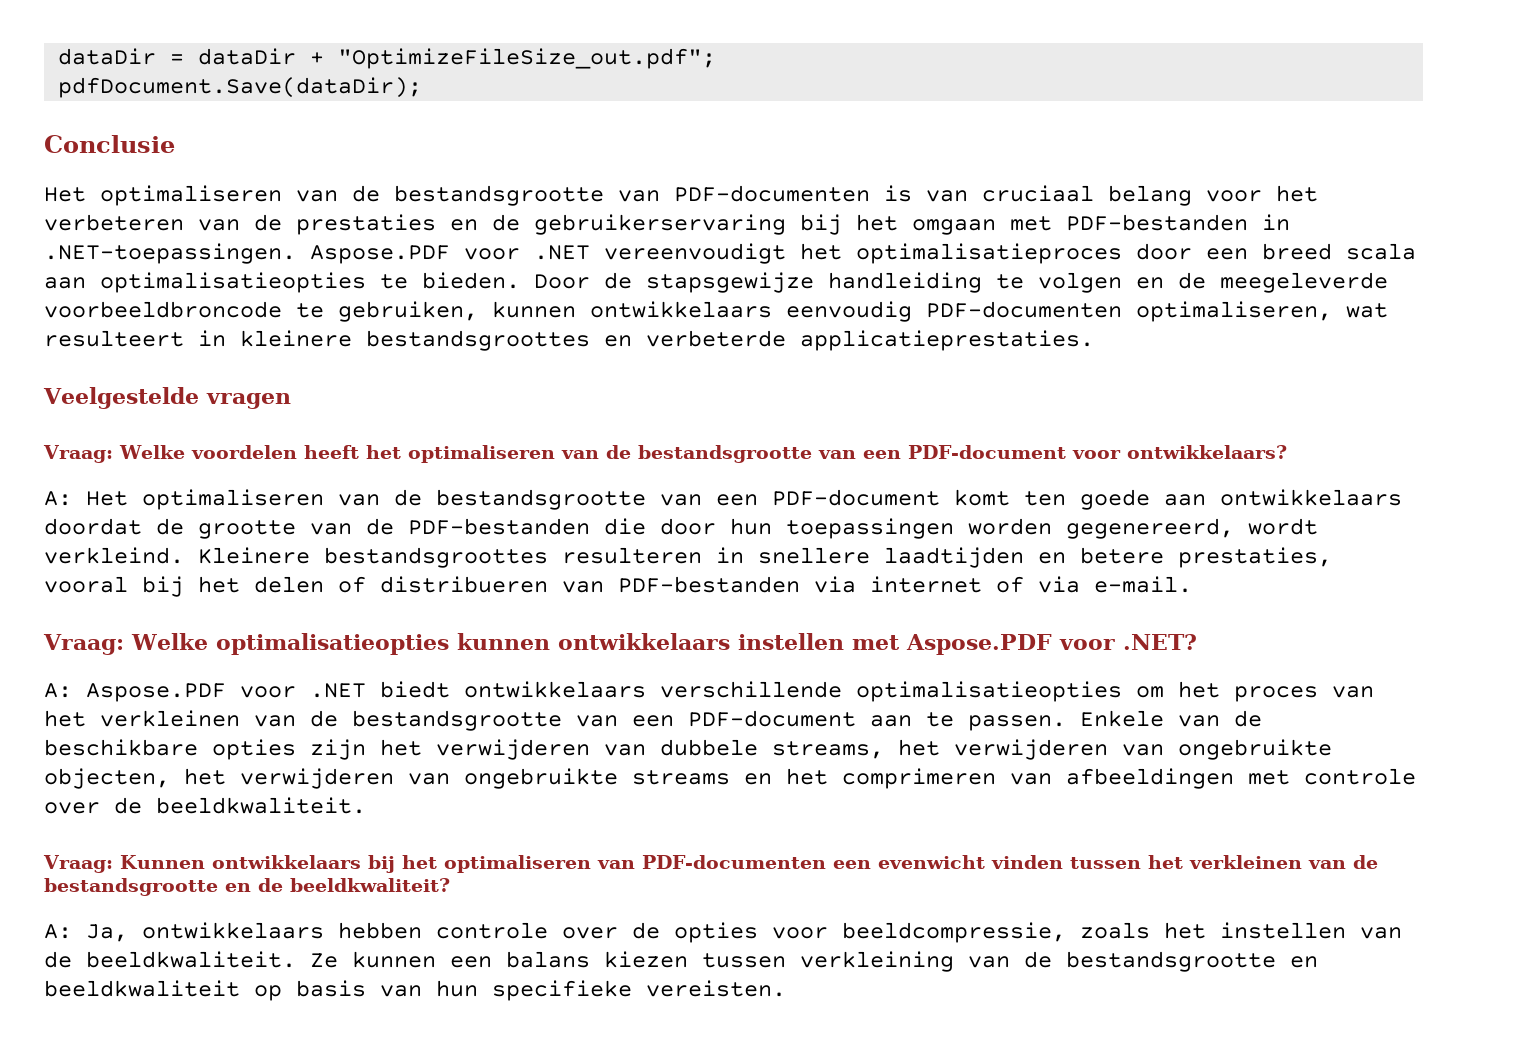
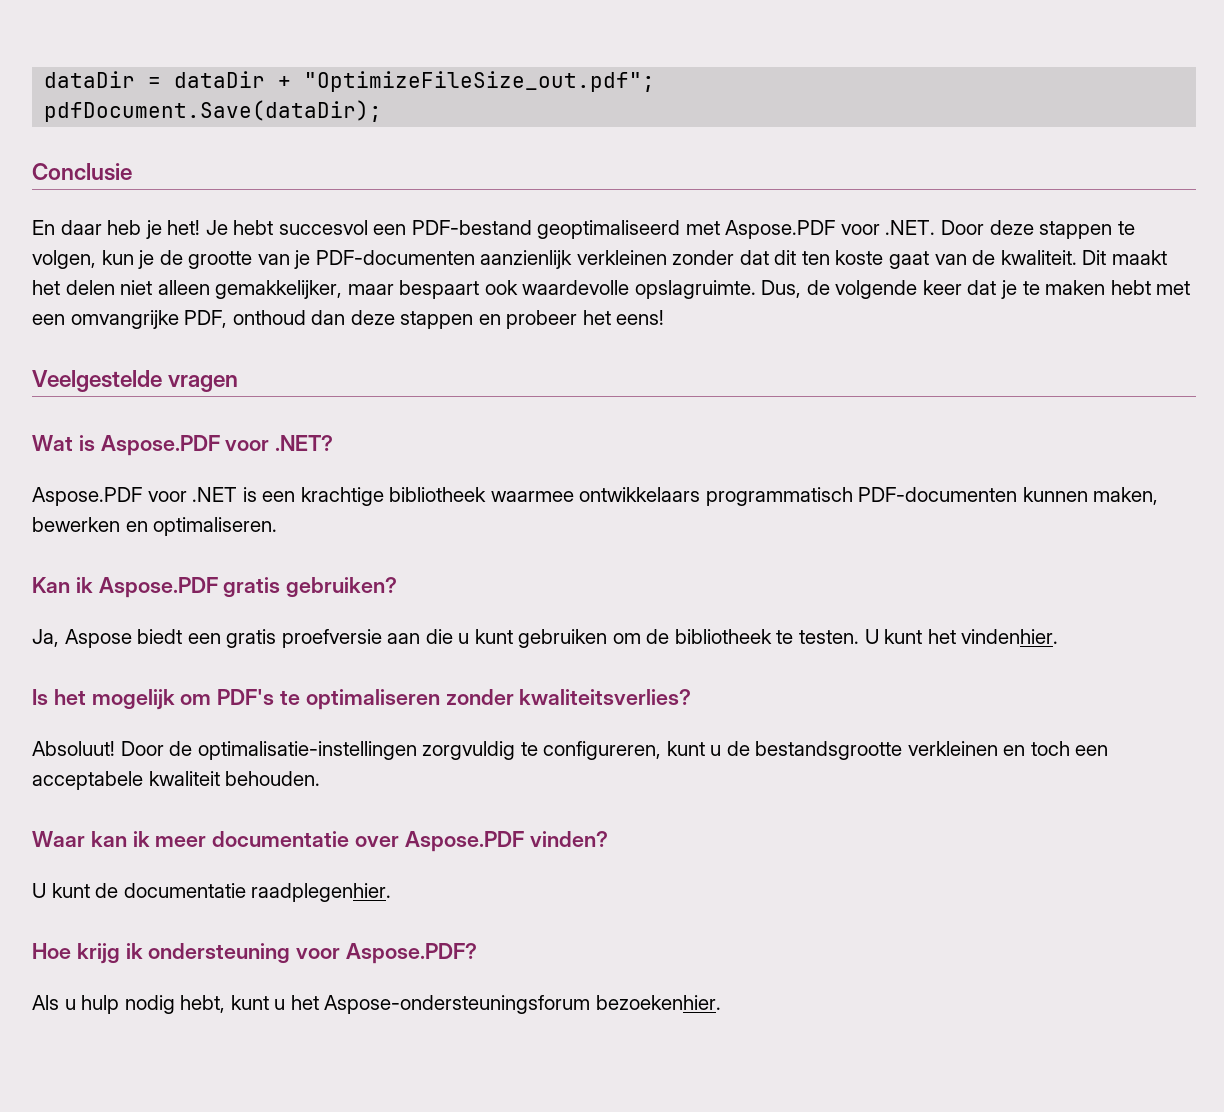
[44,185,1318,206] [44,214,1290,235] [44,243,1416,264] [44,272,1388,293] [44,301,1388,322] [44,330,1094,351] [43,387,291,409] [43,445,1287,463] [44,489,1402,510] [44,518,1318,539] [44,547,1332,568] [44,576,1192,597] [43,633,900,655] Het optimaliseren van de bestandsgrootte van PDF-documenten is van cruciaal belang voor het verbeteren van de prestaties en de gebruikerservaring bij het omgaan met PDF-bestanden in .NET-toepassingen. Aspose.PDF voor .NET vereenvoudigt het optimalisatieproces door een breed scala aan optimalisatieopties te bieden. Door de stapsgewijze handleiding te volgen en de meegeleverde voorbeeldbroncode te gebruiken, kunnen ontwikkelaars eenvoudig PDF-documenten optimaliseren, wat resulteert in kleinere bestandsgroottes en verbeterde applicatieprestaties. // Veelgestelde vragen // Vraag: Welke voordelen heeft het optimaliseren van de bestandsgrootte van een PDF-document voor ontwikkelaars? // A: Het optimaliseren van de bestandsgrootte van een PDF-document komt ten goede aan ontwikkelaars doordat de grootte van de PDF-bestanden die door hun toepassingen worden gegenereerd, wordt verkleind. Kleinere bestandsgroottes resulteren in snellere laadtijden en betere prestaties, vooral bij het delen of distribueren van PDF-bestanden via internet of via e-mail. // Vraag: Welke optimalisatieopties kunnen ontwikkelaars instellen met -> [32,220,1135,239] [32,250,1167,269] [32,280,1191,299] [32,310,665,329] [32,370,239,392] [32,435,95,451] En daar heb je het! Je hebt succesvol een PDF-bestand geoptimaliseerd met Aspose.PDF voor .NET. Door deze stappen te volgen, kun je de grootte van je PDF-documenten aanzienlijk verkleinen zonder dat dit ten koste gaat van de kwaliteit. Dit maakt het delen niet alleen gemakkelijker, maar bespaart ook waardevolle opslagruimte. Dus, de volgende keer dat je te maken hebt met een omvangrijke PDF, onthoud dan deze stappen en probeer het eens! // Veelgestelde vragen // Wat is
[44,681,1374,702] [44,710,1262,731] [44,739,1332,760] [44,768,1416,789] [44,797,366,814] [43,855,1378,873] [44,878,450,896] [44,922,1402,943] [44,951,1318,972] [44,980,786,1001] A: Aspose.PDF voor .NET biedt ontwikkelaars verschillende optimalisatieopties om het proces van het verkleinen van de bestandsgrootte van een PDF-document aan te passen. Enkele van de beschikbare opties zijn het verwijderen van dubbele streams, het verwijderen van ongebruikte objecten, het verwijderen van ongebruikte streams en het comprimeren van afbeeldingen met controle over de beeldkwaliteit. // Vraag: Kunnen ontwikkelaars bij het optimaliseren van PDF-documenten een evenwicht vinden tussen het verkleinen van de bestandsgrootte en de beeldkwaliteit? // A: Ja, ontwikkelaars hebben controle over de opties voor beeldcompressie, zoals het instellen van de beeldkwaliteit. Ze kunnen een balans kiezen tussen verkleining van de bestandsgrootte en beeldkwaliteit op basis van hun specifieke vereisten. -> [32,487,1159,506] [32,517,278,536] [32,577,398,598] [32,629,1059,648] [32,689,692,710] [32,741,1109,760] [32,771,321,790] [32,831,608,852] [32,883,392,902] [32,943,478,964] [32,995,721,1014] Aspose.PDF voor .NET is een krachtige bibliotheek waarmee ontwikkelaars programmatisch PDF-documenten kunnen maken, bewerken en optimaliseren. // Kan ik Aspose.PDF gratis gebruiken? // Ja, Aspose biedt een gratis proefversie aan die u kunt gebruiken om de bibliotheek te testen. U kunt het vindenhier. // Is het mogelijk om PDF's te optimaliseren zonder kwaliteitsverlies? // Absoluut! Door de optimalisatie-instellingen zorgvuldig te configureren, kunt u de bestandsgrootte verkleinen en toch een acceptabele kwaliteit behouden. // Waar kan ik meer documentatie over Aspose.PDF vinden? // U kunt de documentatie raadplegenhier. // Hoe krijg ik ondersteuning voor Aspose.PDF? // Als u hulp nodig hebt, kunt u het Aspose-ondersteuningsforum bezoekenhier.

